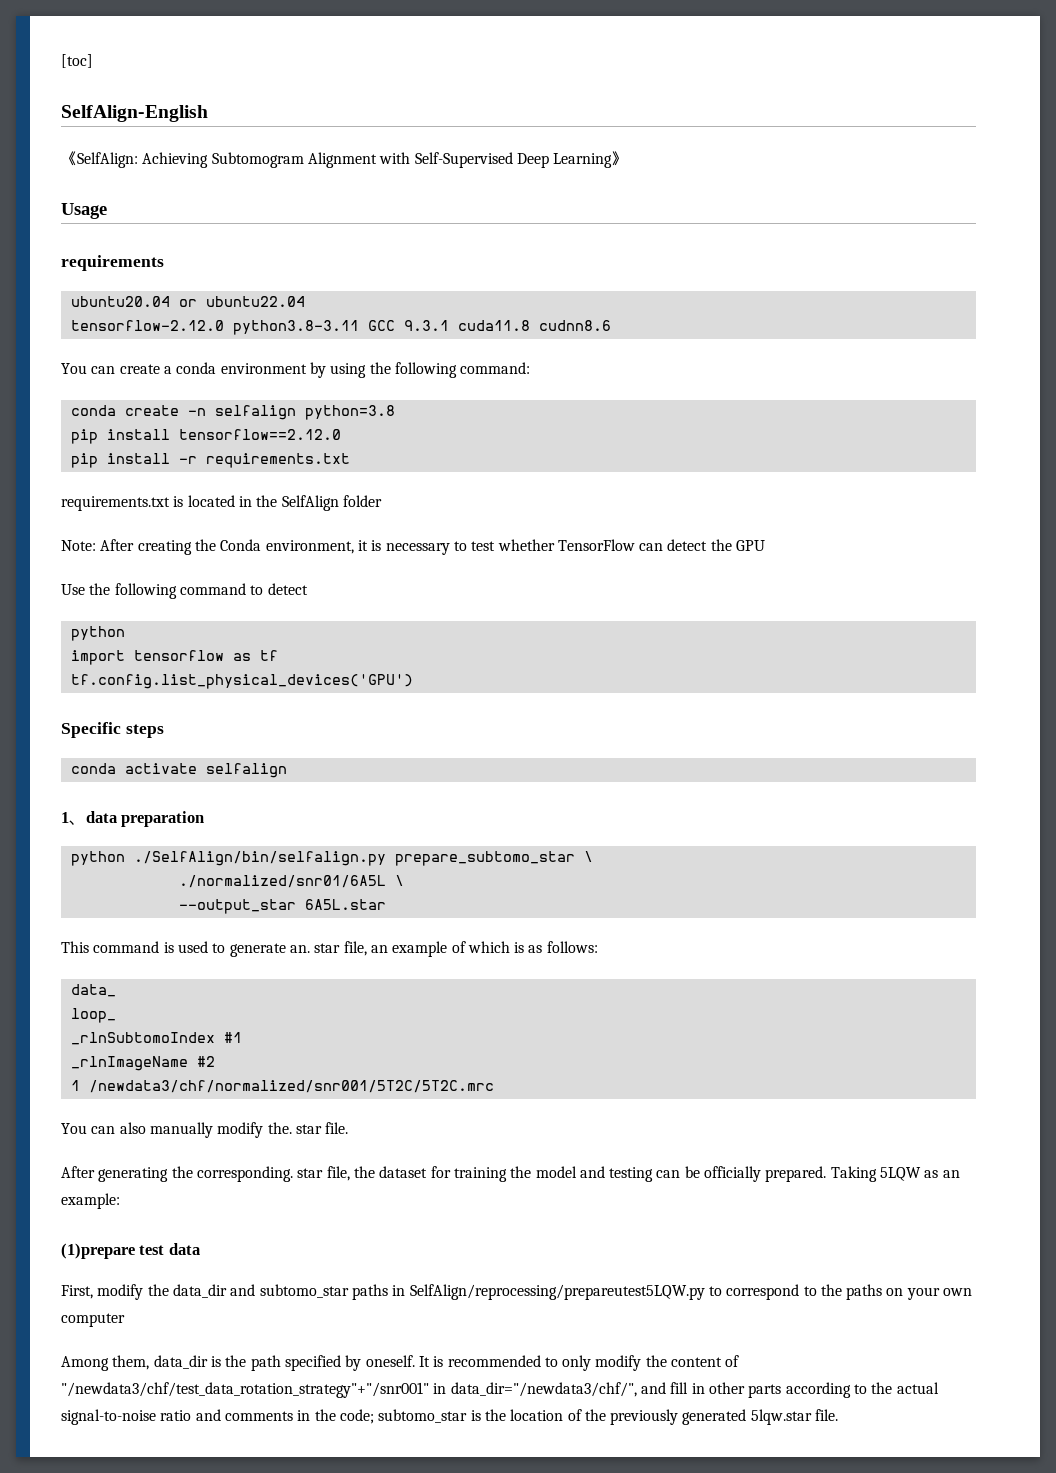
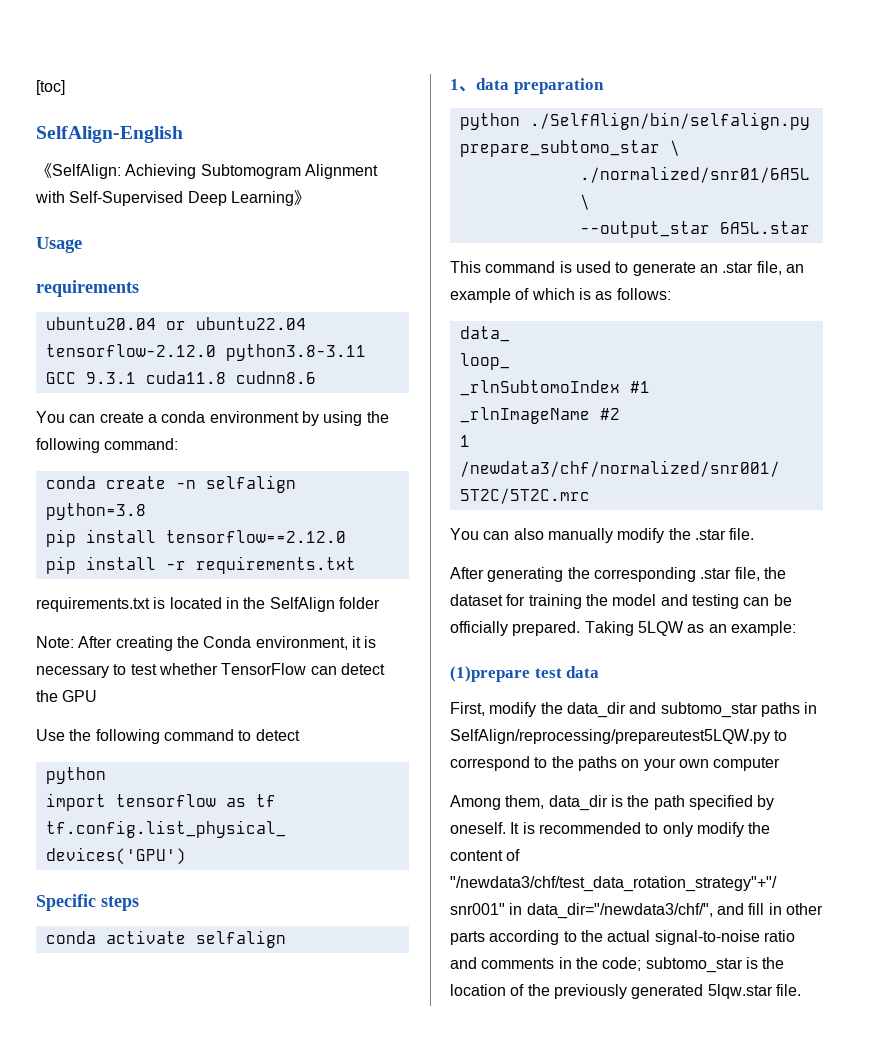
[289,943,341,953] an. star -> [699,262,754,273] an .star
[267,1122,322,1134] the. star -> [668,528,726,540] the .star
[196,1166,324,1182] corresponding. star -> [593,567,732,582] corresponding .star

